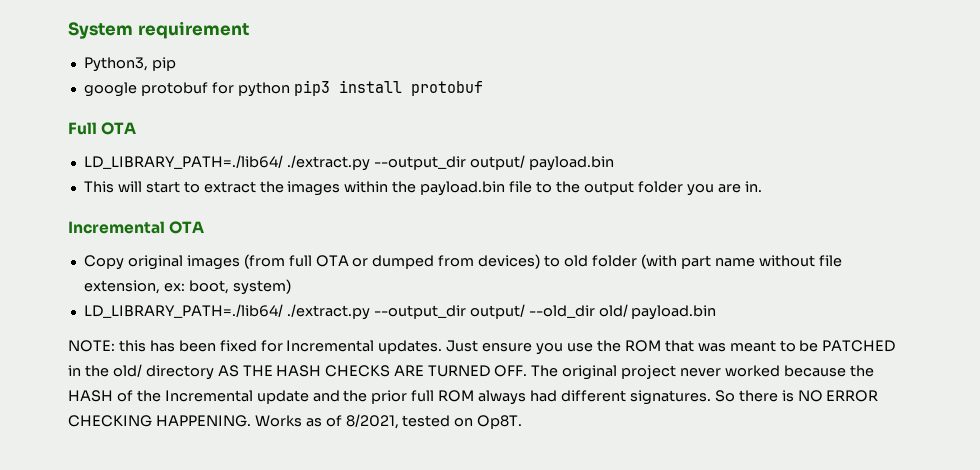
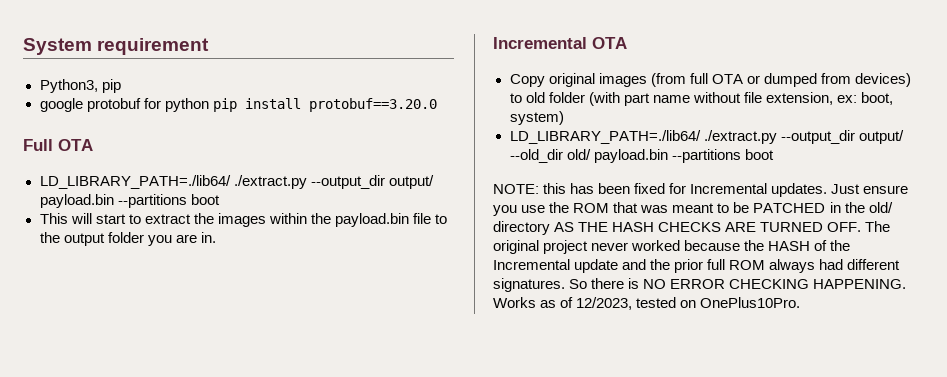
[293,80,483,96] pip3 install protobuf -> [212,98,437,112] pip install protobuf==3.20.0
(614, 163) none -> [117,194,220,208] --partitions boot
(717, 312) none -> [671,149,774,163] --partitions boot
[345,414,399,429] 8/2021, -> [576,297,633,310] 12/2023,
[477,415,523,429] Op8T. -> [700,297,801,308] OnePlus10Pro.

